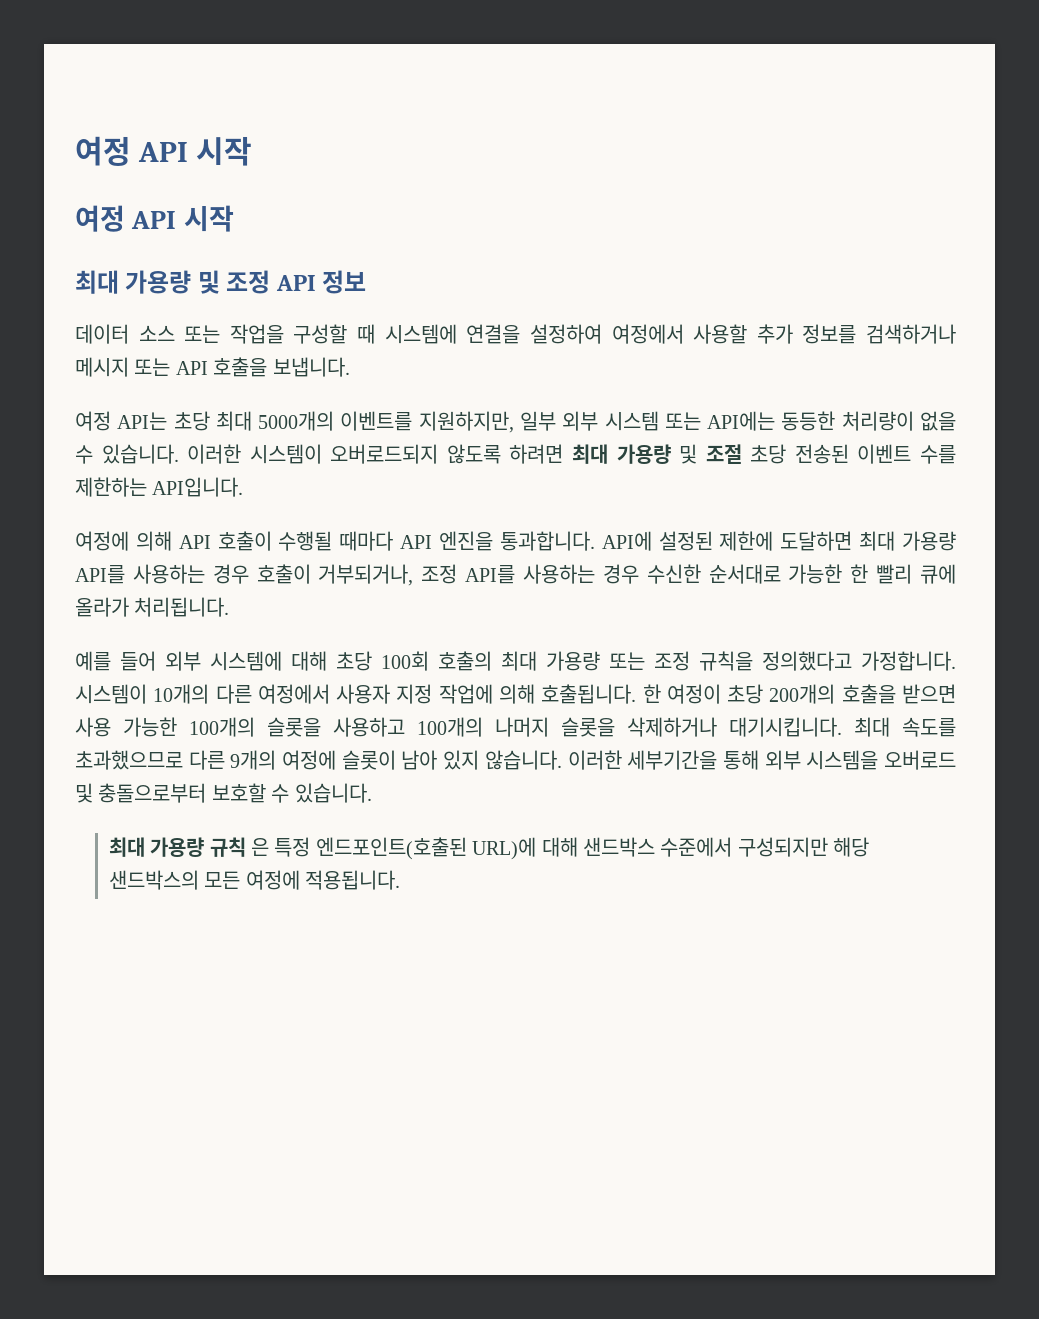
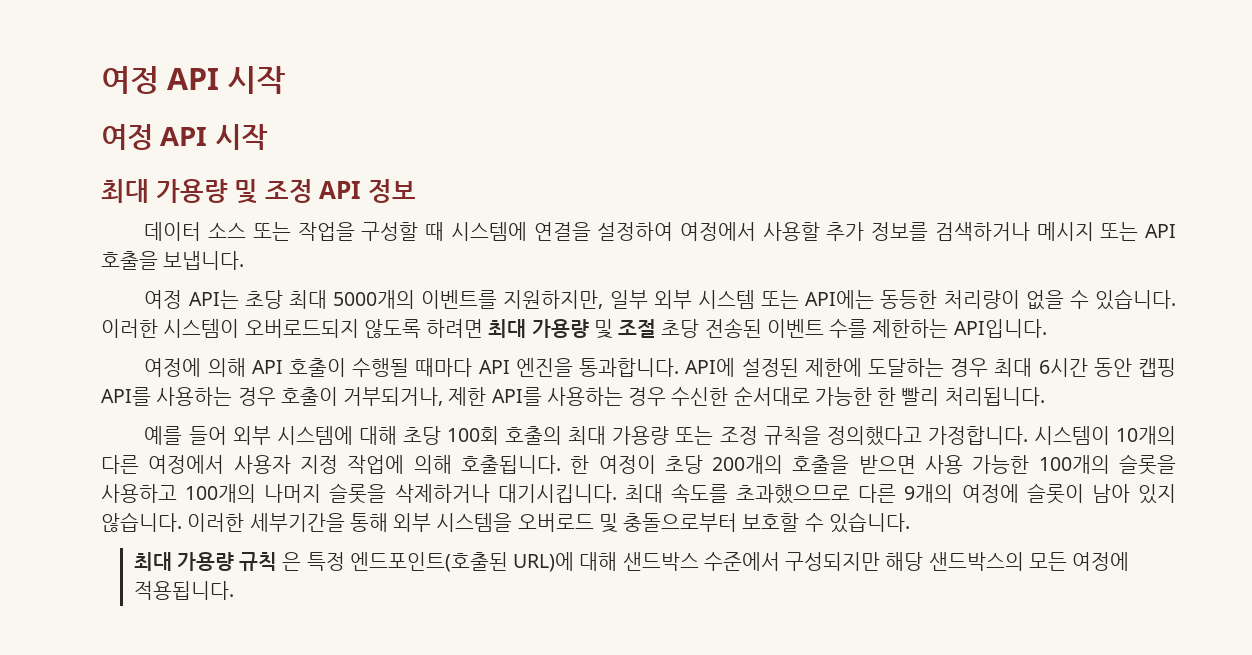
[780,531,957,551] 도달하면 최대 가용량 -> [867,358,1177,377] 도달하는 경우 최대 6시간 동안 캡핑
[421,564,458,584] 조정 -> [448,387,487,406] 제한
[920,564,957,584] [75,597,129,617] 큐에 올라가 -> (940, 396) none

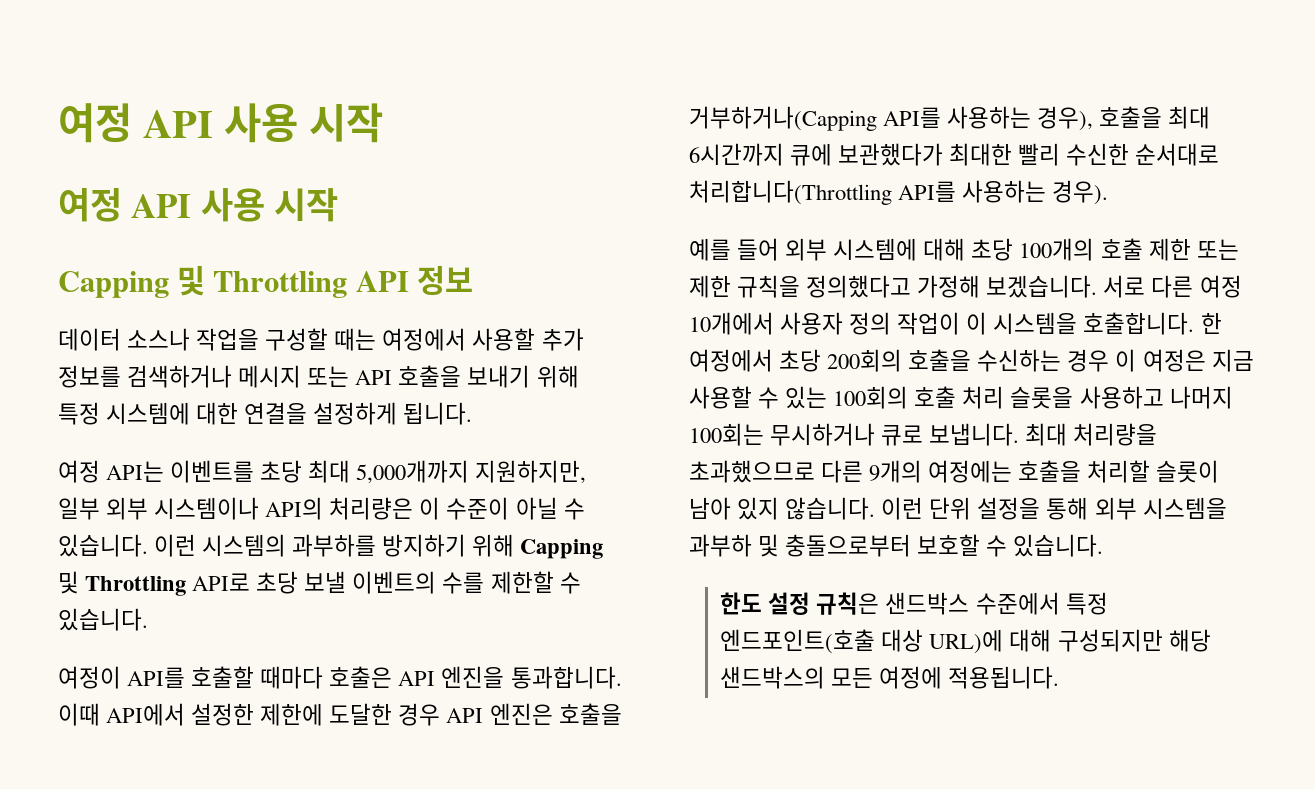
[101,66,220,94] 여정 API -> [58,103,298,143] 여정 API 사용
[214,124,268,150] [101,179,313,204] 시작 // 최대 가용량 및 조정 -> [200,188,339,222] [58,265,348,298] 사용 시작 // Capping 및 Throttling
[208,222,674,241] 소스 또는 작업을 구성할 때 시스템에 연결을 설정하여 -> [127,328,377,351] 소스나 작업을 구성할 때는
[163,251,245,270] 보냅니다. -> [467,365,579,388] [58,402,473,425] 보내기 위해 특정 시스템에 대한 연결을 설정하게 됩니다.
(239, 299) none -> [170,460,255,483] 이벤트를
[333,290,498,309] 5000개의 이벤트를 -> [356,460,470,484] 5,000개까지
[697,289,1176,310] [101,318,1047,339] [144,358,1177,377] [101,386,1045,406] 시스템 또는 API에는 동등한 처리량이 없을 수 있습니다. 이러한 시스템이 오버로드되지 않도록 하려면 최대 가용량 및 조절 초당 전송된 이벤트 수를 제한하는 API입니다. // 여정에 의해 API 호출이 수행될 때마다 API 엔진을 통과합니다. API에 설정된 제한에 도달하는 경우 최대 6시간 동안 캡핑 API를 사용하는 경우 호출이 거부되거나, 제한 API를 사용하는 경우 수신한 순서대로 가능한 한 빨리 처리됩니다. -> [154,497,585,520] [58,534,604,559] [58,571,581,596] [58,608,148,631] [58,666,622,689] [58,703,622,726] [689,106,1211,131] [689,143,1220,166] [689,180,1109,205] 시스템이나 API의 처리량은 이 수준이 아닐 수 있습니다. 이런 시스템의 과부하를 방지하기 위해 Capping 및 Throttling API로 초당 보낼 이벤트의 수를 제한할 수 있습니다. // 여정이 API를 호출할 때마다 호출은 API 엔진을 통과합니다. 이때 API에서 설정한 제한에 도달한 경우 API 엔진은 호출을 거부하거나(Capping API를 사용하는 경우), 호출을 최대 6시간까지 큐에 보관했다가 최대한 빨리 수신한 순서대로 처리합니다(Throttling API를 사용하는 경우).
[447,426,1176,446] [101,454,1176,475] [101,483,1019,504] 100회 호출의 최대 가용량 또는 조정 규칙을 정의했다고 가정합니다. 시스템이 10개의 다른 여정에서 사용자 지정 작업에 의해 호출됩니다. 한 여정이 초당 200개의 호출을 받으면 사용 가능한 100개의 슬롯을 사용하고 100개의 나머지 슬롯을 삭제하거나 대기시킵니다. 최대 속도를 초과했으므로 다른 9개의 여정에 -> [1019,238,1239,261] [689,275,1242,298] [689,312,1222,335] [689,349,1254,372] [689,386,1233,409] [689,423,1158,446] [689,460,1151,483] 100개의 호출 제한 또는 제한 규칙을 정의했다고 가정해 보겠습니다. 서로 다른 여정 10개에서 사용자 정의 작업이 이 시스템을 호출합니다. 한 여정에서 초당 200회의 호출을 수신하는 경우 이 여정은 지금 사용할 수 있는 100회의 호출 처리 슬롯을 사용하고 나머지 100회는 무시하거나 큐로 보냅니다. 최대 처리량을 초과했으므로 다른 9개의 여정에는 호출을 처리할
[187,513,345,532] 이러한 세부기간을 -> [881,497,1041,520] 이런 단위 설정을
[517,513,594,532] 오버로드 -> [689,534,752,557] 과부하
[133,552,780,572] 최대 가용량 규칙 은 특정 엔드포인트(호출된 URL)에 대해 샌드박스 수준에서 -> [720,592,1108,615] [720,629,1052,654] 한도 설정 규칙은 샌드박스 수준에서 특정 엔드포인트(호출 대상 URL)에 대해

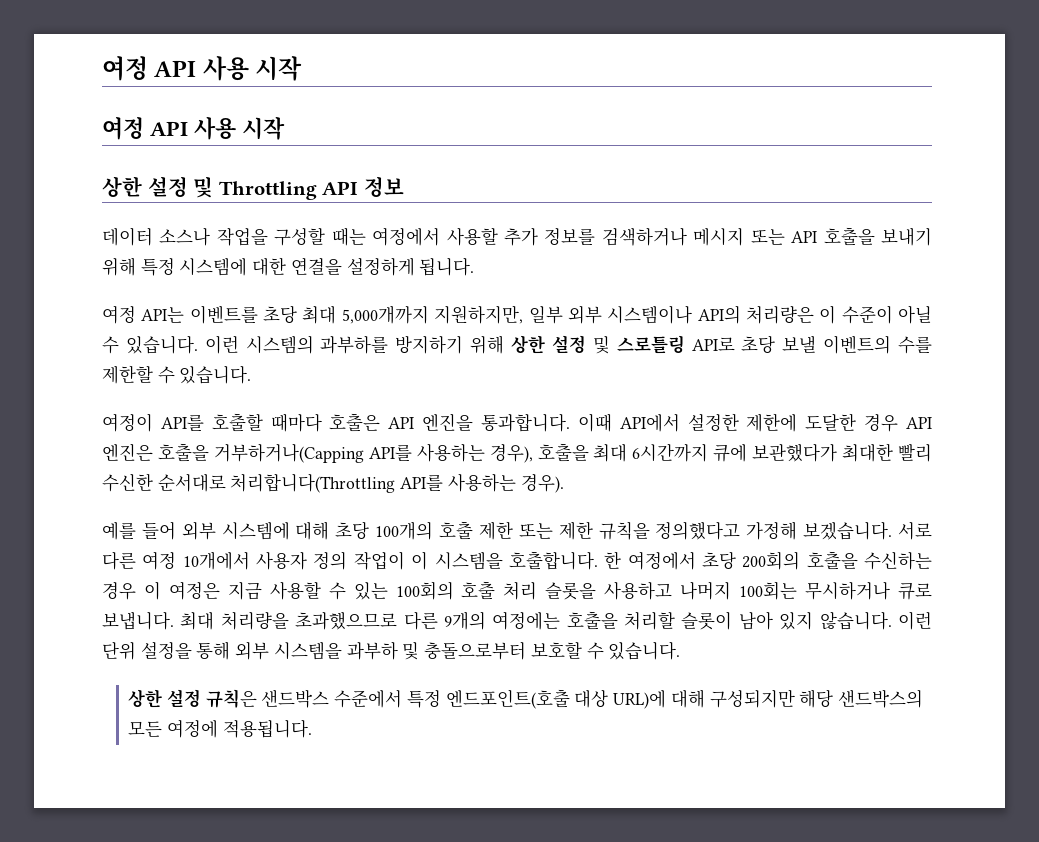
[58,271,169,298] Capping -> [102,176,188,197] 상한 설정
[520,539,604,559] [58,571,187,596] Capping 및 Throttling -> [511,335,685,354] 상한 설정 및 스로틀링
[720,592,763,615] 한도 -> [128,689,163,708] 상한

